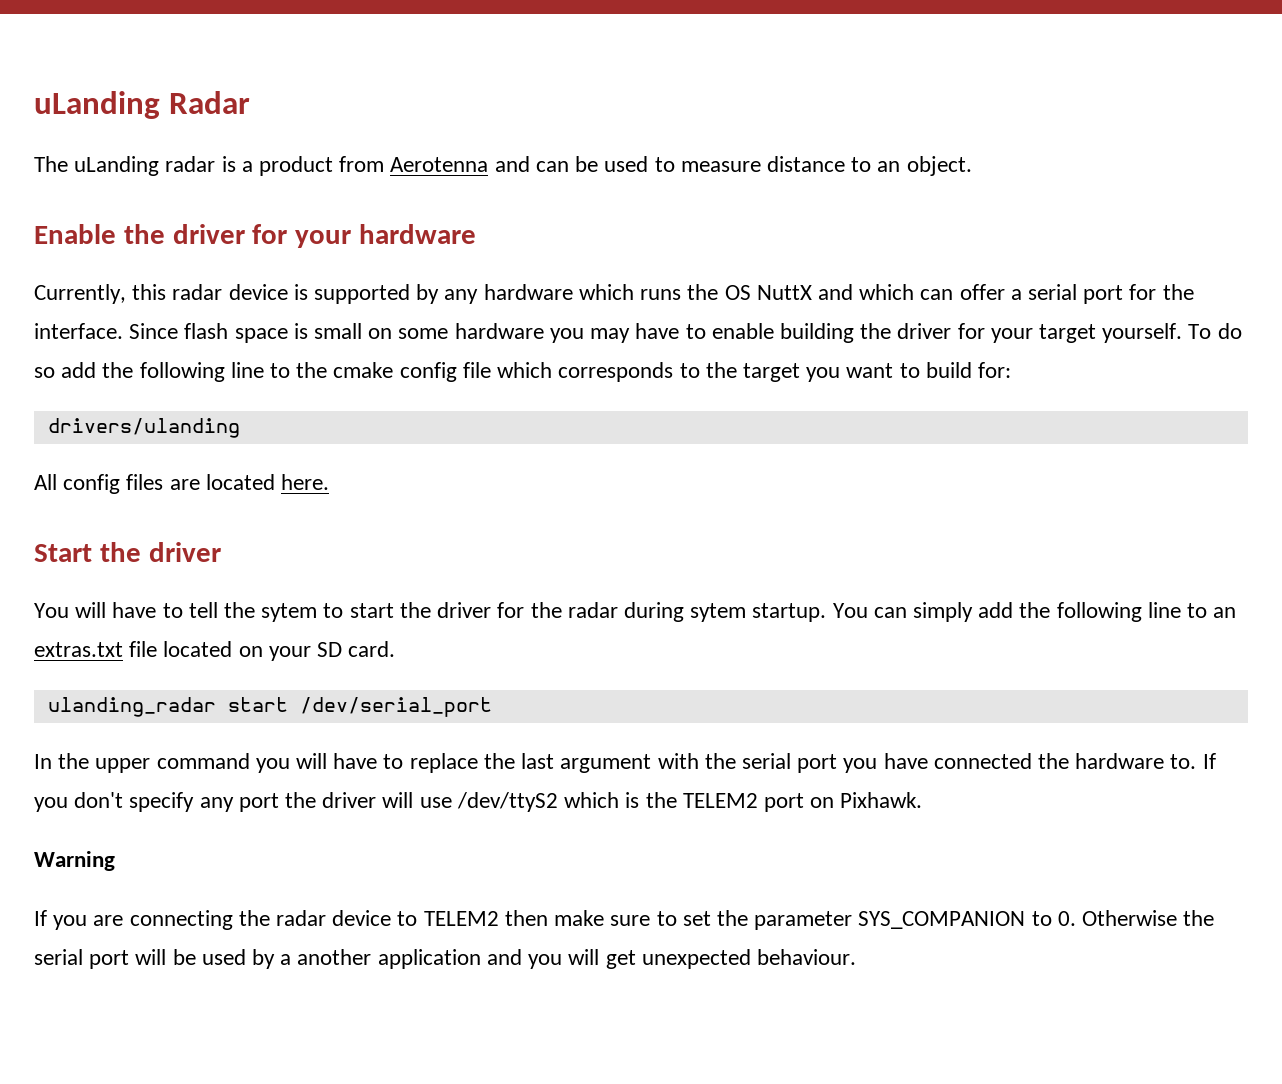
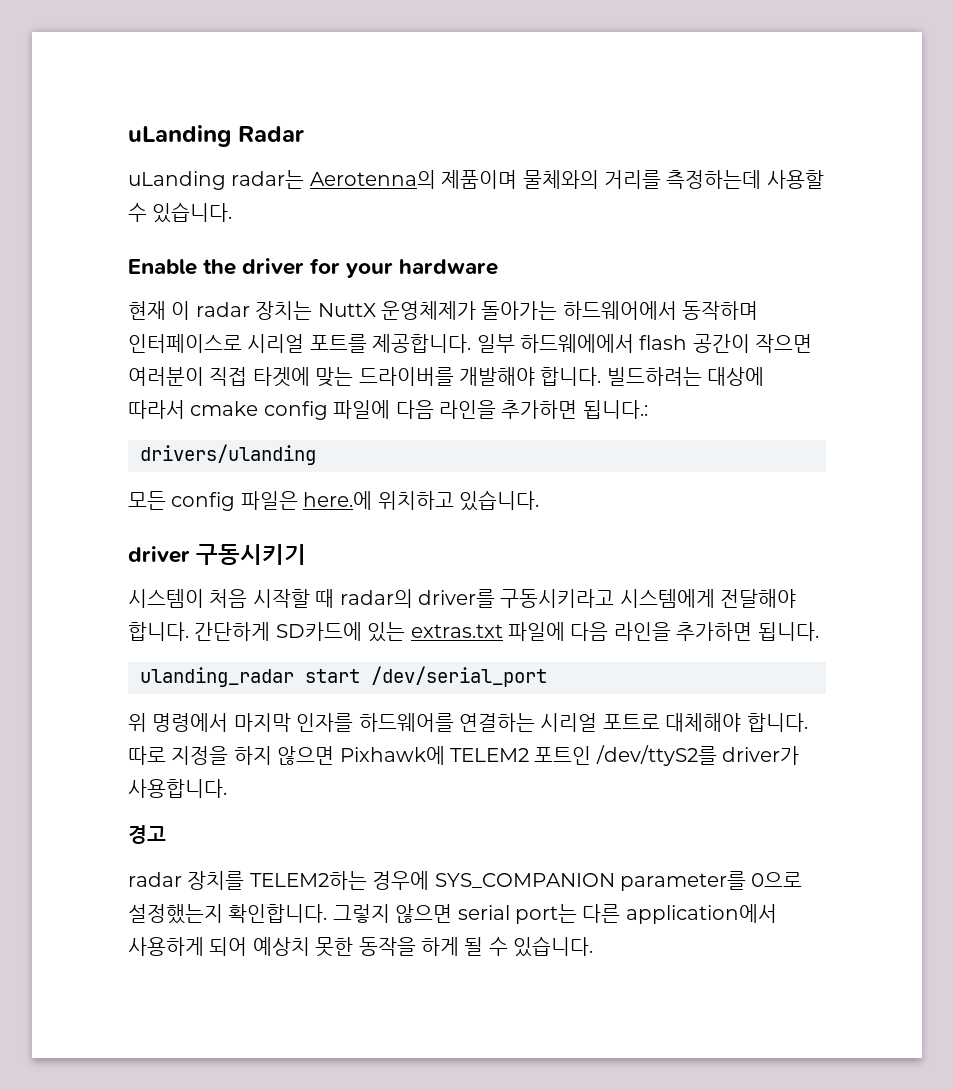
[34,156,972,176] The uLanding radar is a product from Aerotenna and can be used to measure distance to an object. -> [128,170,824,190] [128,202,233,223] uLanding radar는 Aerotenna의 제품이며 물체와의 거리를 측정하는데 사용할 수 있습니다.
[34,284,1194,304] [34,323,1242,343] [34,362,1011,382] [47,418,240,438] [34,474,330,494] [34,542,221,562] [34,602,1237,622] [34,641,396,661] [47,697,492,717] [34,753,1216,773] [34,792,923,812] [34,851,115,871] [34,910,1215,930] [34,949,856,969] Currently, this radar device is supported by any hardware which runs the OS NuttX and which can offer a serial port for the interface. Since flash space is small on some hardware you may have to enable building the driver for your target yourself. To do so add the following line to the cmake config file which corresponds to the target you want to build for: // drivers/ulanding // All config files are located here. // Start the driver // You will have to tell the sytem to start the driver for the radar during sytem startup. You can simply add the following line to an extras.txt file located on your SD card. // ulanding_radar start /dev/serial_port // In the upper command you will have to replace the last argument with the serial port you have connected the hardware to. If you don't specify any port the driver will use /dev/ttyS2 which is the TELEM2 port on Pixhawk. // Warning // If you are connecting the radar device to TELEM2 then make sure to set the parameter SYS_COMPANION to 0. Otherwise the serial port will be used by a another application and you will get unexpected behaviour. -> [128,301,759,320] [128,334,813,353] [128,367,765,387] [128,400,648,420] [140,444,316,465] [128,490,539,511] [128,544,307,565] [128,589,797,608] [128,622,819,642] [140,666,547,687] [128,713,808,732] [128,745,800,766] [128,779,227,798] [128,825,166,844] [128,871,803,891] [128,904,777,924] [128,936,594,957] 현재 이 radar 장치는 NuttX 운영체제가 돌아가는 하드웨어에서 동작하며 인터페이스로 시리얼 포트를 제공합니다. 일부 하드웨에에서 flash 공간이 작으면 여러분이 직접 타겟에 맞는 드라이버를 개발해야 합니다. 빌드하려는 대상에 따라서 cmake config 파일에 다음 라인을 추가하면 됩니다.: // drivers/ulanding // 모든 config 파일은 here.에 위치하고 있습니다. // driver 구동시키기 // 시스템이 처음 시작할 때 radar의 driver를 구동시키라고 시스템에게 전달해야 합니다. 간단하게 SD카드에 있는 extras.txt 파일에 다음 라인을 추가하면 됩니다. // ulanding_radar start /dev/serial_port // 위 명령에서 마지막 인자를 하드웨어를 연결하는 시리얼 포트로 대체해야 합니다. 따로 지정을 하지 않으면 Pixhawk에 TELEM2 포트인 /dev/ttyS2를 driver가 사용합니다. // 경고 // radar 장치를 TELEM2하는 경우에 SYS_COMPANION parameter를 0으로 설정했는지 확인합니다. 그렇지 않으면 serial port는 다른 application에서 사용하게 되어 예상치 못한 동작을 하게 될 수 있습니다.

